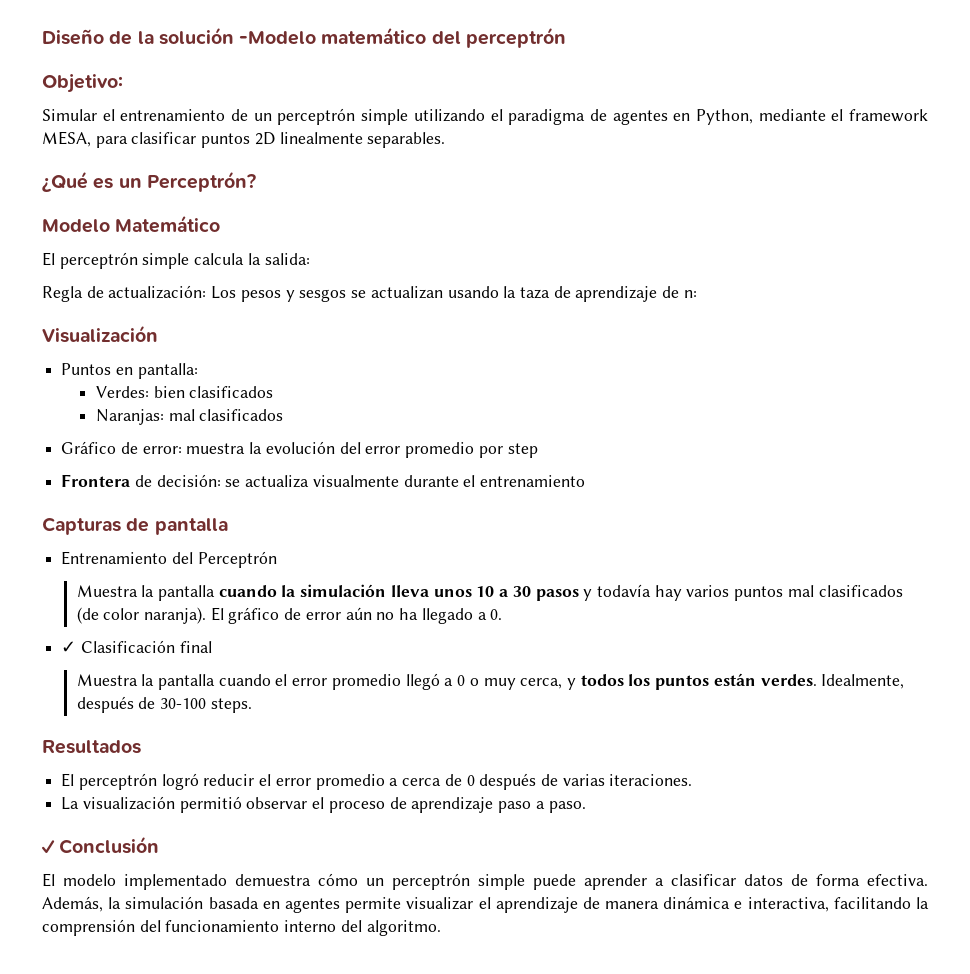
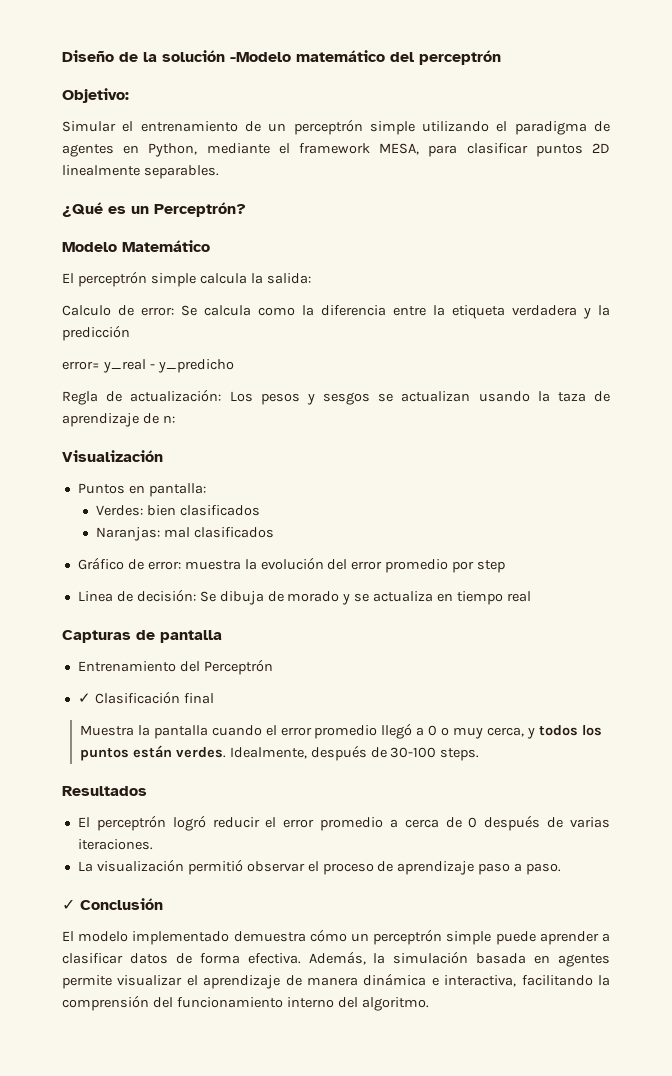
(310, 259) none -> [62,305,610,319] [62,325,130,341] [62,359,234,373] // Calculo de error: Se calcula como la diferencia entre la etiqueta verdadera y la predicción // error= y_real - y_predicho
[61,474,131,487] Frontera -> [77,591,113,602] Linea
[225,475,586,488] se actualiza visualmente durante el entrenamiento -> [199,591,531,605] Se dibuja de morado y se actualiza en tiempo real
[76,584,903,601] [76,607,503,624] // Muestra la pantalla cuando la simulación lleva unos 10 a 30 pasos y todavía hay varios puntos mal clasificados (de color naranja). El gráfico de error aún no ha llegado a 0. -> (273, 667) none

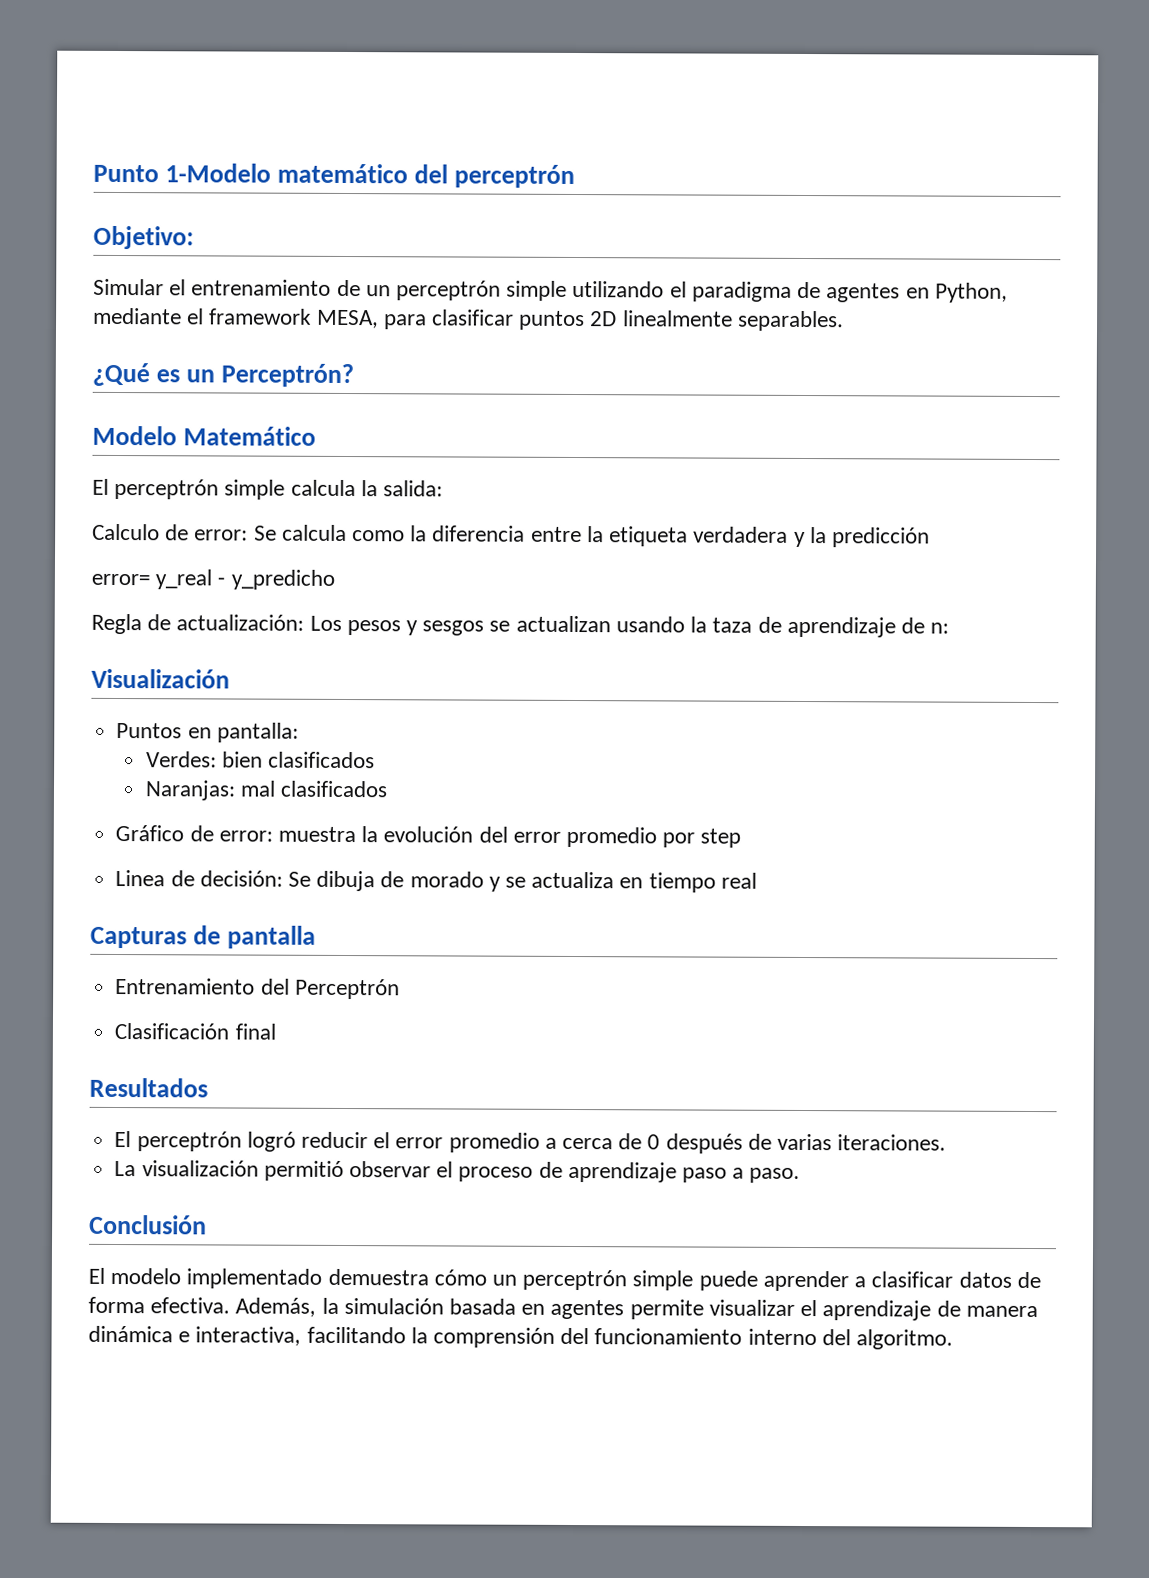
[62,50,291,62] Diseño de la solución -Modelo -> [93,163,271,183] Punto 1-Modelo
[77,693,91,703] ✓ -> (400, 989) none
[79,723,602,739] [79,745,480,761] // Muestra la pantalla cuando el error promedio llegó a 0 o muy cerca, y todos los puntos están verdes. Idealmente, después de 30-100 steps. -> (276, 1031) none
[62,899,75,910] ✓ -> (801, 1175) none

